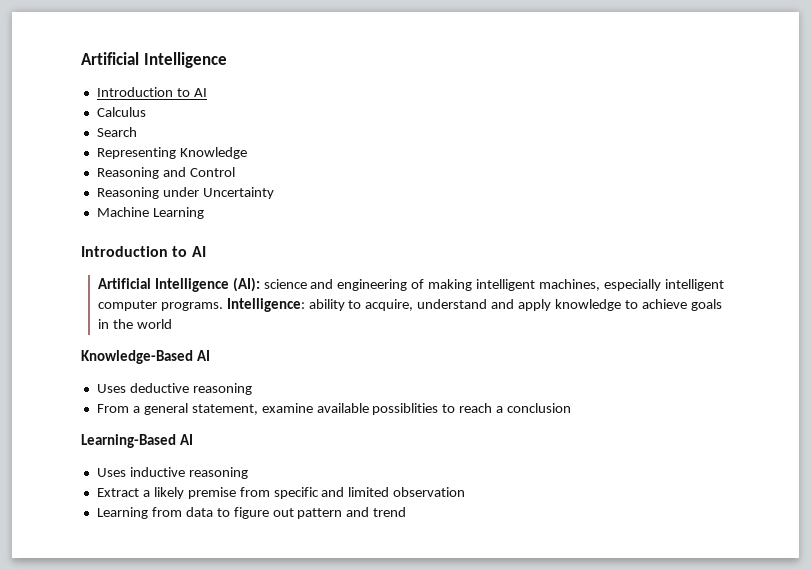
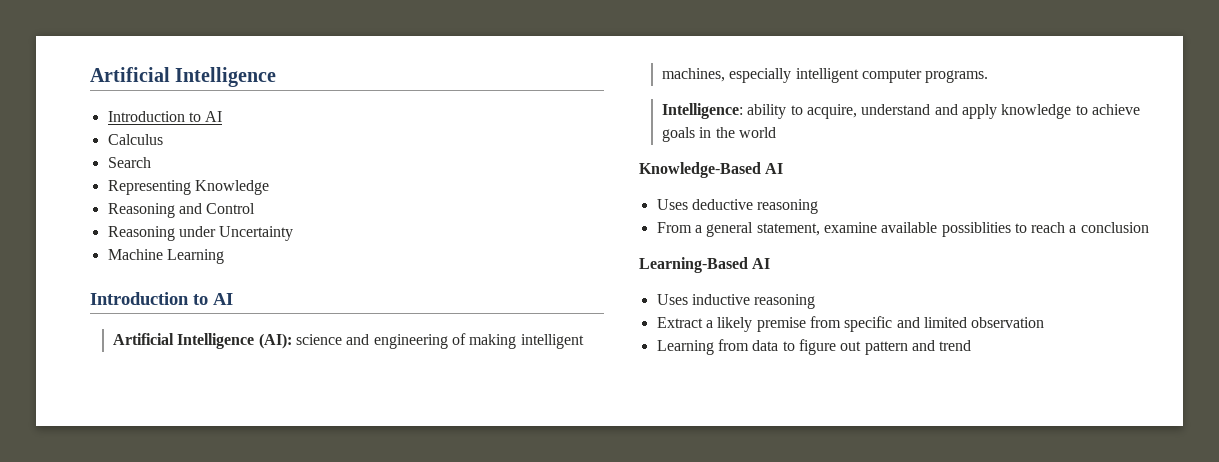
(223, 306) none -> (989, 76) //

